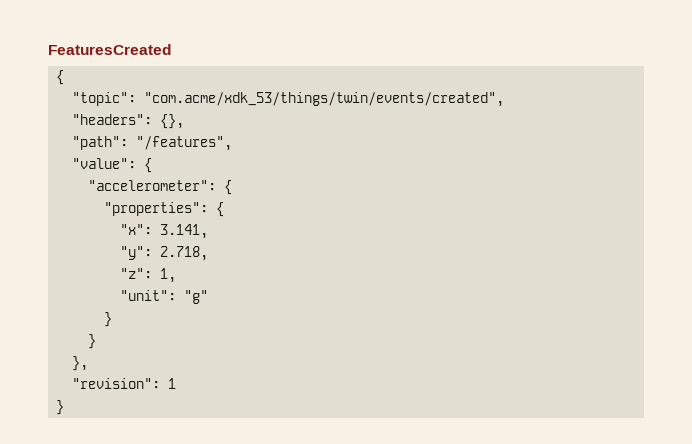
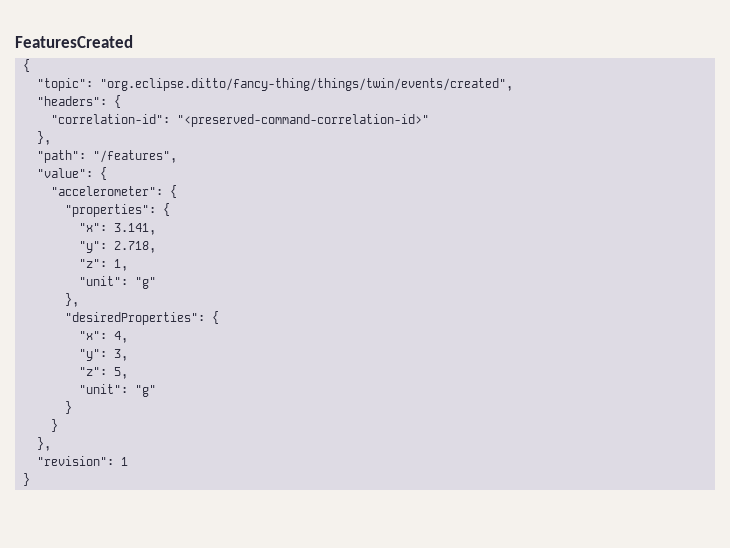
[144,92,505,107] "com.acme/xdk_53/things/twin/events/created", -> [99,78,513,91] "org.eclipse.ditto/fancy-thing/things/twin/events/created",
[160,114,185,129] {}, -> [113,95,121,108] [50,114,429,127] [36,131,51,145] { // "correlation-id": "<preserved-command-correlation-id>" // },
(209, 297) none -> [64,293,79,307] [64,311,219,325] [78,331,128,343] [78,349,128,361] [78,367,128,379] [78,384,156,397] // }, // "desiredProperties": { // "x": 4, // "y": 3, // "z": 5, // "unit": "g"

